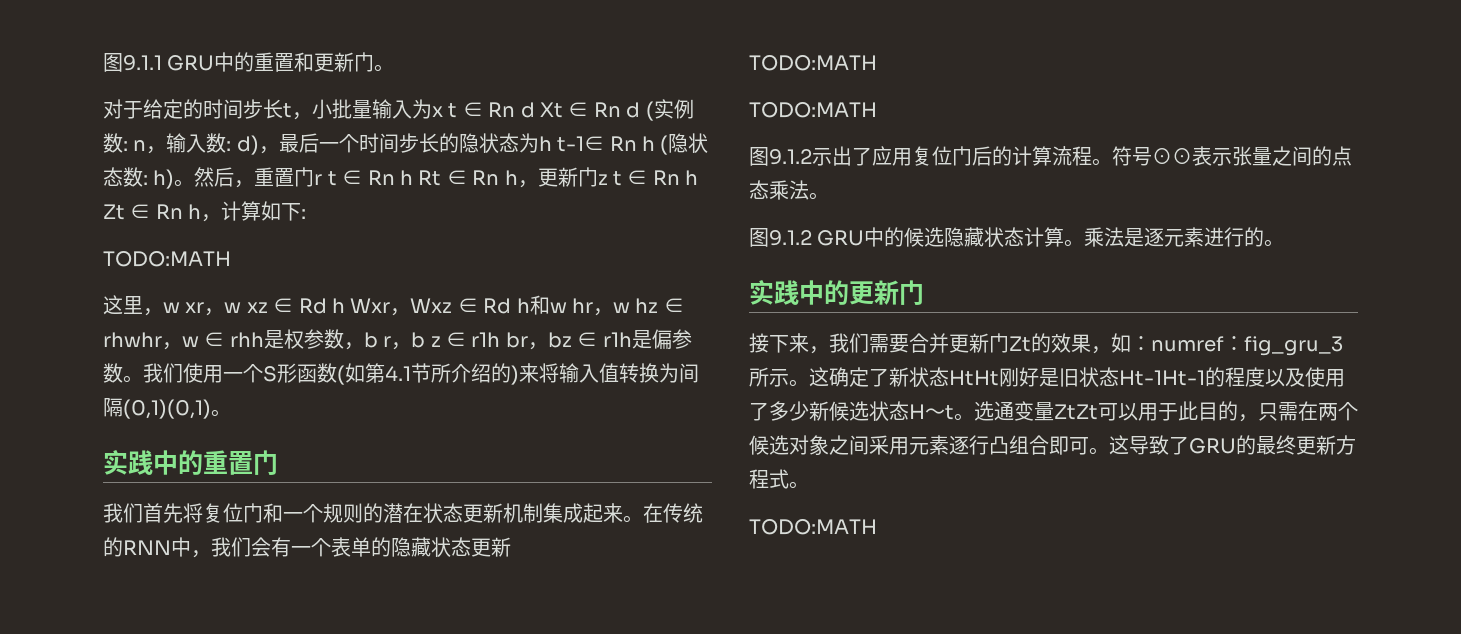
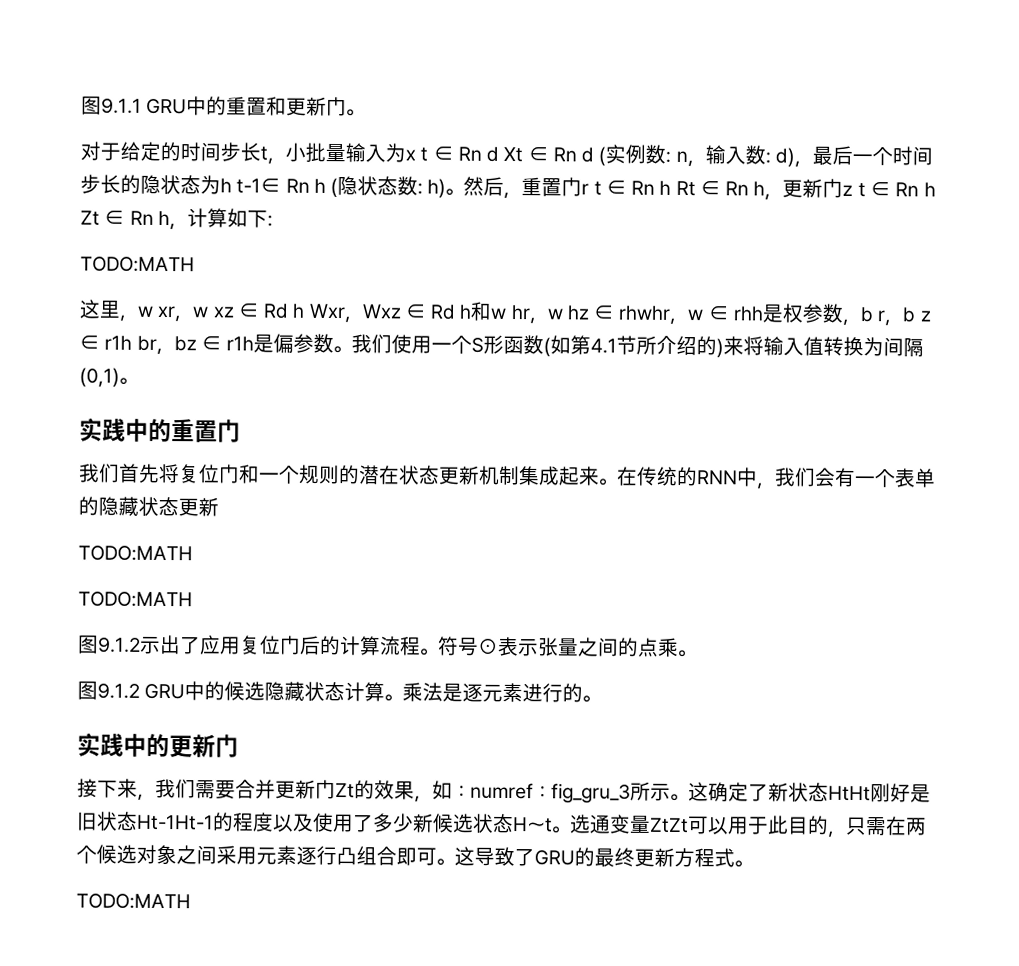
[123,399,211,419] (0,1)(0,1) -> [79,367,120,387] (0,1)
[1152,148,1192,164] ⊙⊙ -> [478,638,499,654] ⊙
[749,180,809,200] 态乘法 -> [658,637,679,657] 乘

